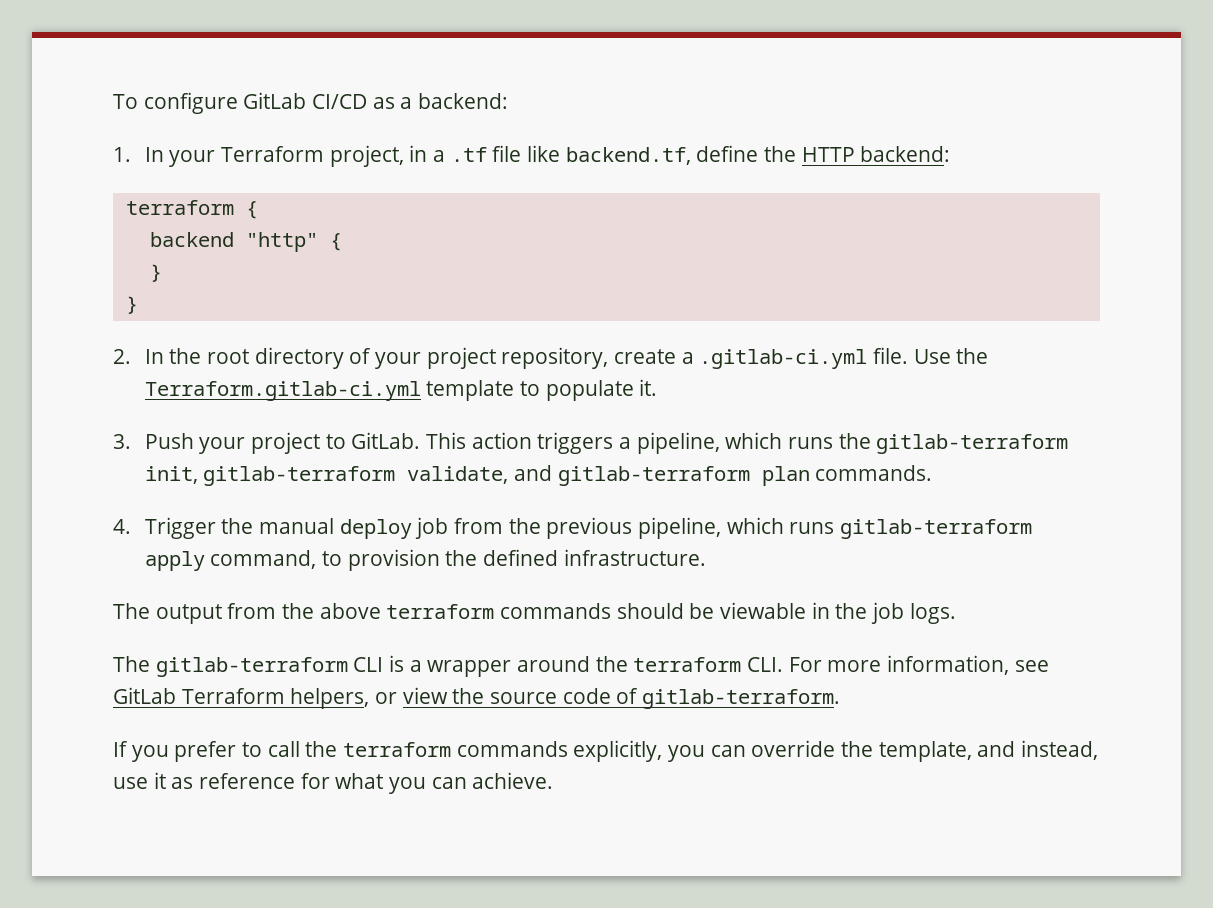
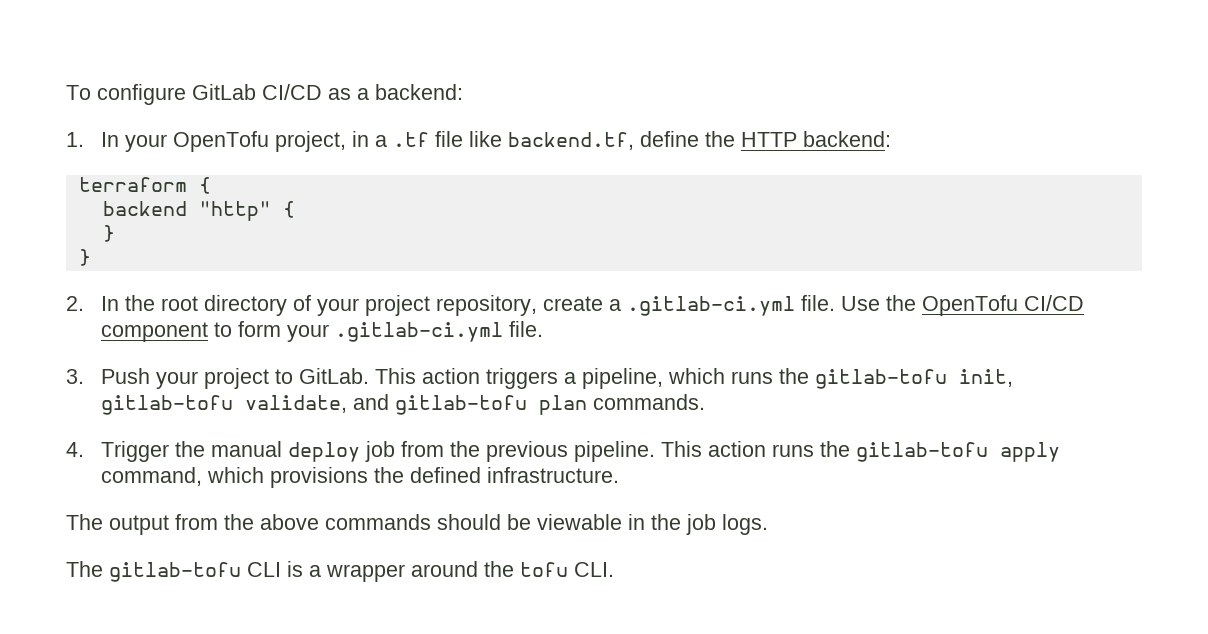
[220,146,324,162] Terraform -> [172,131,269,152] OpenTofu
[144,379,658,401] Terraform.gitlab-ci.yml template to populate it. -> [921,295,1084,316] [100,321,543,342] OpenTofu CI/CD component to form your .gitlab-ci.yml file.
[876,434,1069,454] [144,466,396,486] gitlab-terraform init, gitlab-terraform -> [814,369,1013,389] [100,395,233,415] gitlab-tofu init, gitlab-tofu
[557,466,750,486] gitlab-terraform -> [394,395,527,415] gitlab-tofu
[637,517,1032,539] [144,549,440,571] pipeline, which runs gitlab-terraform apply command, to provision -> [573,441,1060,462] [100,467,368,488] pipeline. This action runs the gitlab-tofu apply command, which provisions
[386,604,495,619] terraform -> (319, 522) none
[155,657,348,677] gitlab-terraform -> [109,562,241,582] gitlab-tofu
[633,655,1049,675] [113,687,841,709] [113,740,1099,762] [113,772,554,794] terraform CLI. For more information, see GitLab Terraform helpers, or view the source code of gitlab-terraform. // If you prefer to call the terraform commands explicitly, you can override the template, and instead, use it as reference for what you can achieve. -> [520,562,614,577] tofu CLI.

